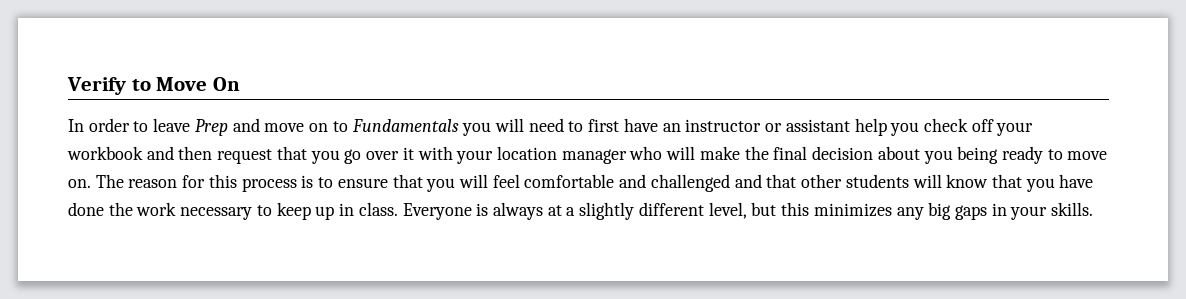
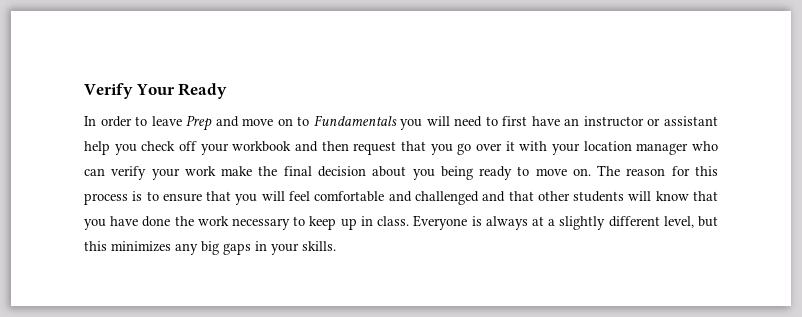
[131,77,240,91] to Move On -> [135,83,228,99] Your Ready
[666,146,696,160] will -> [84,166,216,180] can verify your work

